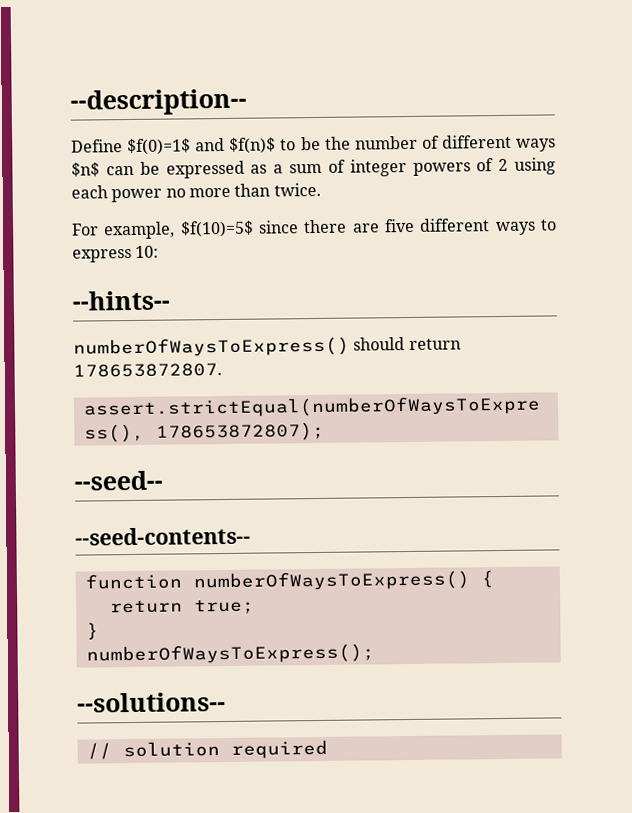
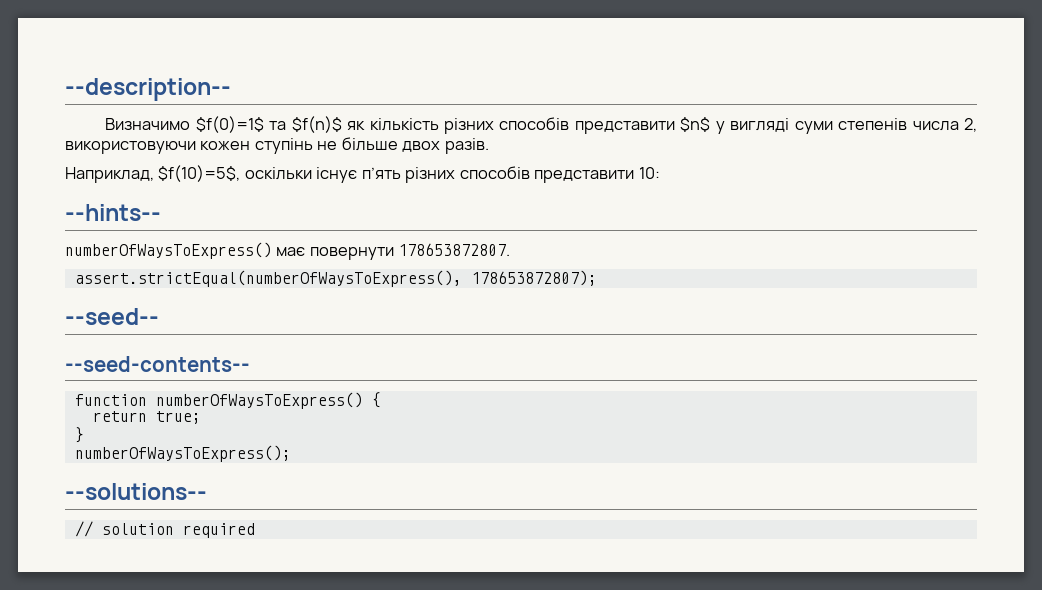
[71,134,556,156] [71,157,556,179] [71,182,321,203] [72,218,557,240] [72,248,132,263] Define $f(0)=1$ and $f(n)$ to be the number of different ways $n$ can be expressed as a sum of integer powers of 2 using each power no more than twice. // For example, $f(10)=5$ since there are five different ways to express -> [105,116,978,134] [65,137,489,154] [65,165,635,183] Визначимо $f(0)=1$ та $f(n)$ як кількість різних способів представити $n$ у вигляді суми степенів числа 2, використовуючи кожен ступінь не більше двох разів. // Наприклад, $f(10)=5$, оскільки існує п’ять різних способів представити
[353,337,461,351] should return -> [276,247,394,260] має повернути

